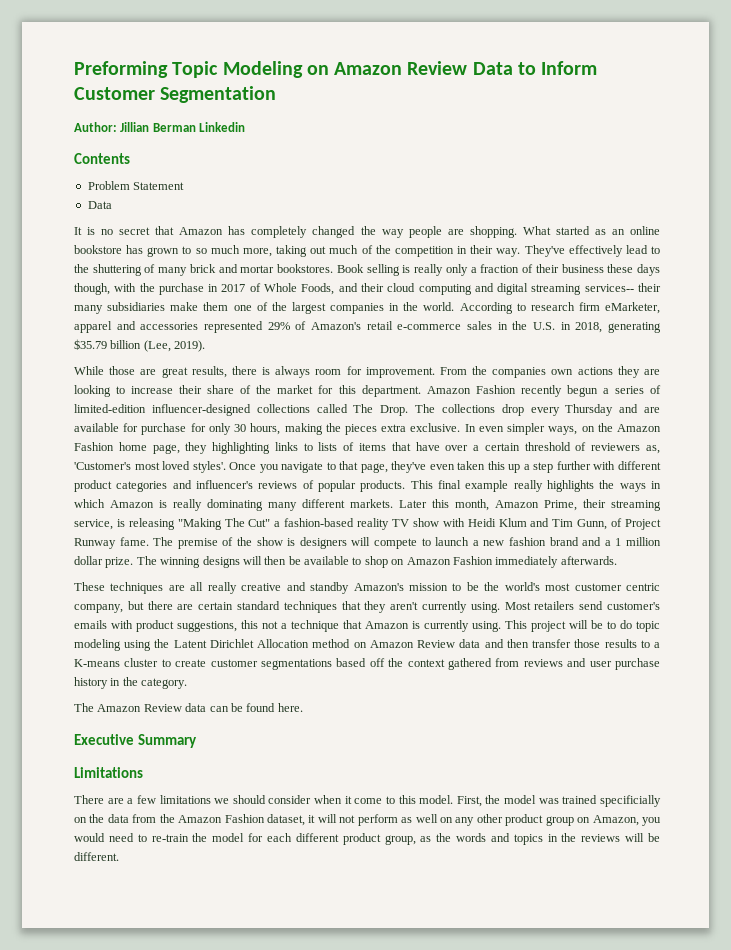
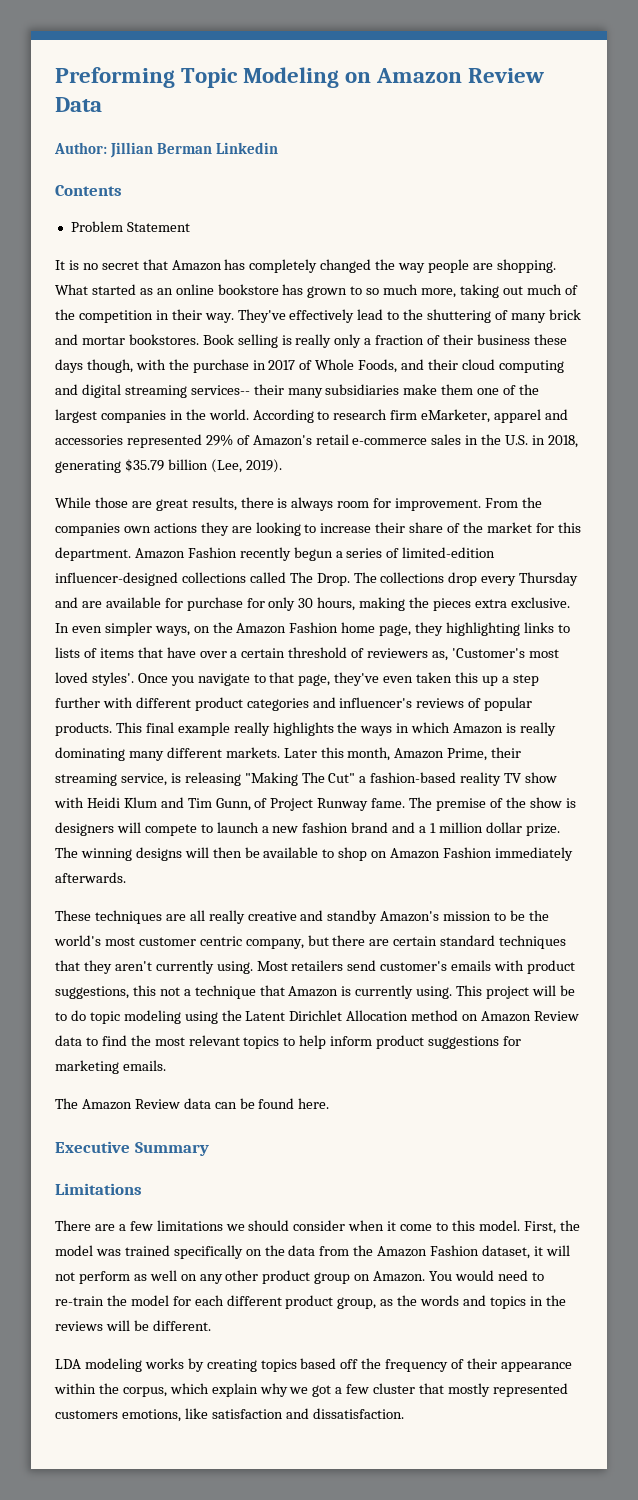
[517,61,598,75] [74,86,277,103] to Inform Customer Segmentation -> (102, 104) none
[87,201,112,209] // Data -> (190, 227) none
[484,639,661,648] [74,658,660,670] [74,677,188,689] and then transfer those results to a K-means cluster to create customer segmentations based off the context gathered from reviews and user purchase history in the category. -> [85,1035,521,1049] [55,1060,166,1074] to find the most relevant topics to help inform product suggestions for marketing emails.
[600,795,662,807] specificially -> [173,1245,243,1259] specifically
[592,815,662,826] Amazon, you -> [373,1271,453,1282] Amazon. You
(119, 856) none -> [55,1358,572,1372] [54,1383,568,1397] [55,1408,404,1422] // LDA modeling works by creating topics based off the frequency of their appearance within the corpus, which explain why we got a few cluster that mostly represented customers emotions, like satisfaction and dissatisfaction.

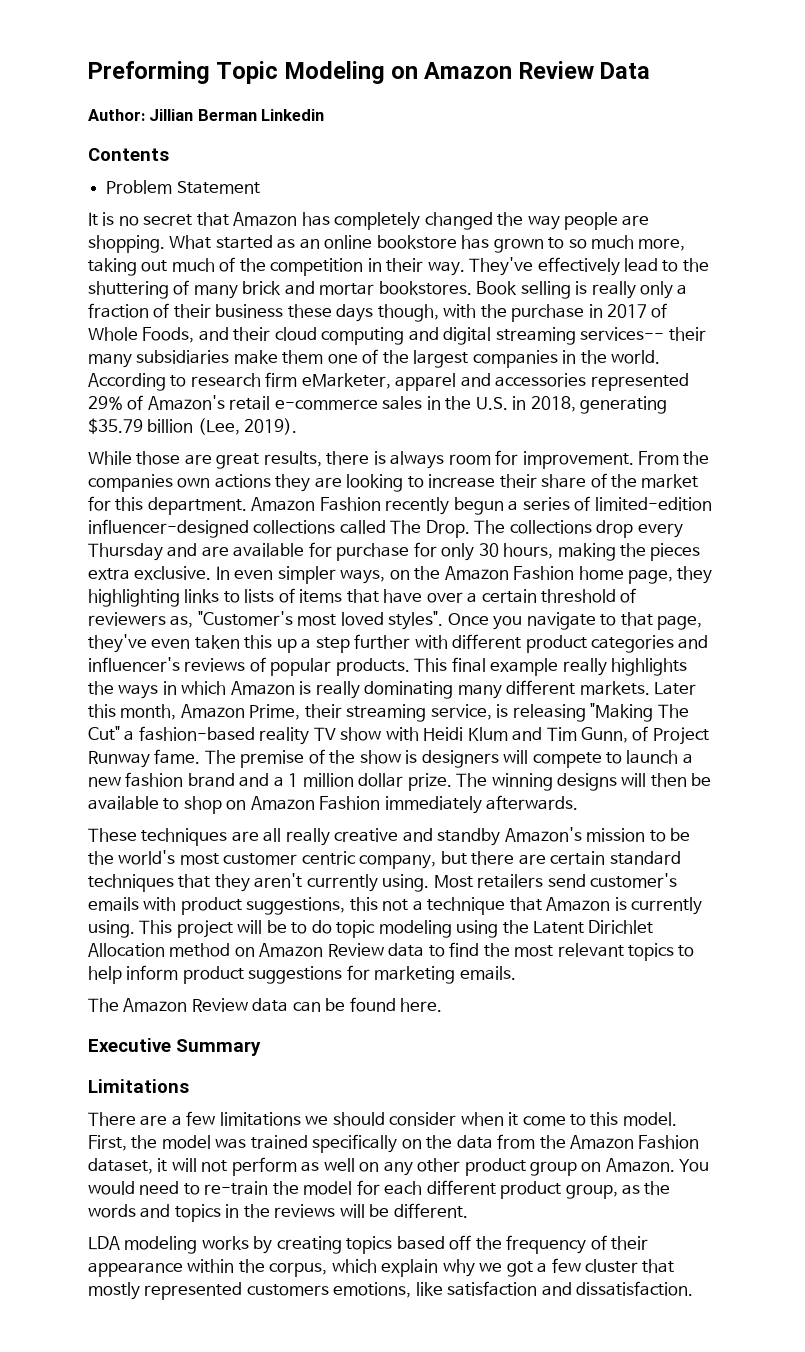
[451,648,525,658] 'Customer's -> [197,611,293,626] "Customer's
[91,672,134,686] styles'. -> [388,611,444,630] styles".

